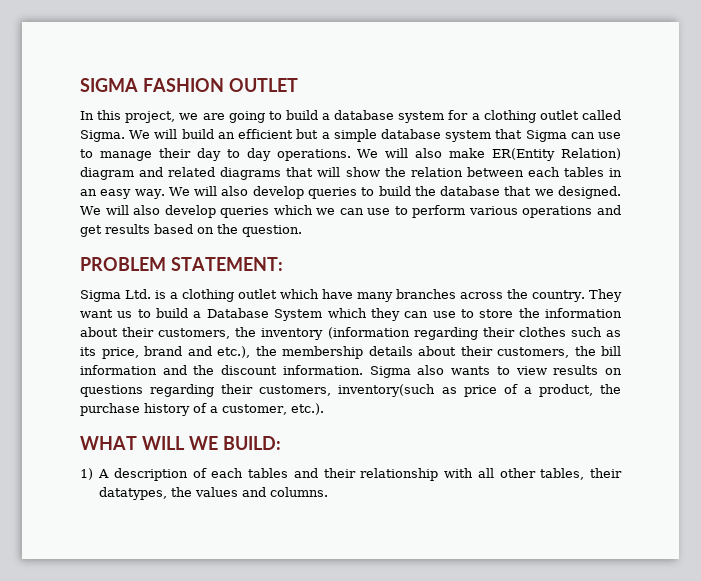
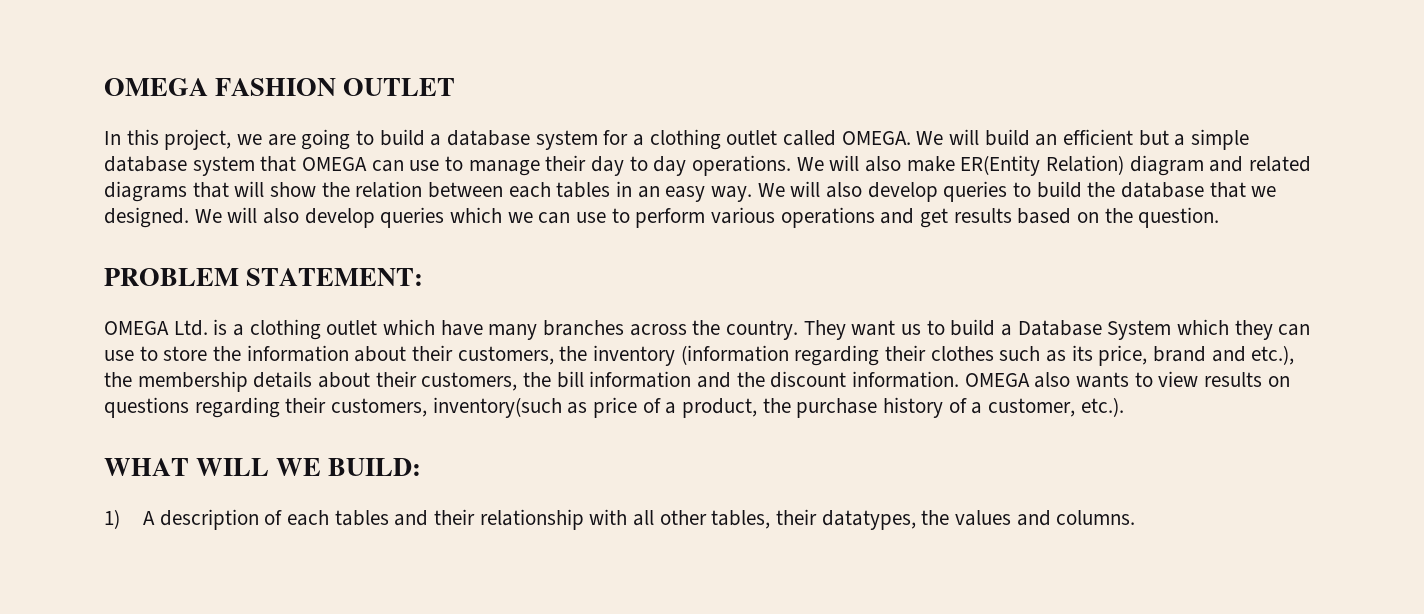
[80,78,138,92] SIGMA -> [104,78,208,96] OMEGA
[80,130,125,142] Sigma. -> [841,131,911,145] OMEGA.
[525,130,567,142] Sigma -> [302,157,368,171] OMEGA
[80,290,121,302] Sigma -> [104,321,169,335] OMEGA
[369,366,411,378] Sigma -> [964,373,1030,387] OMEGA

